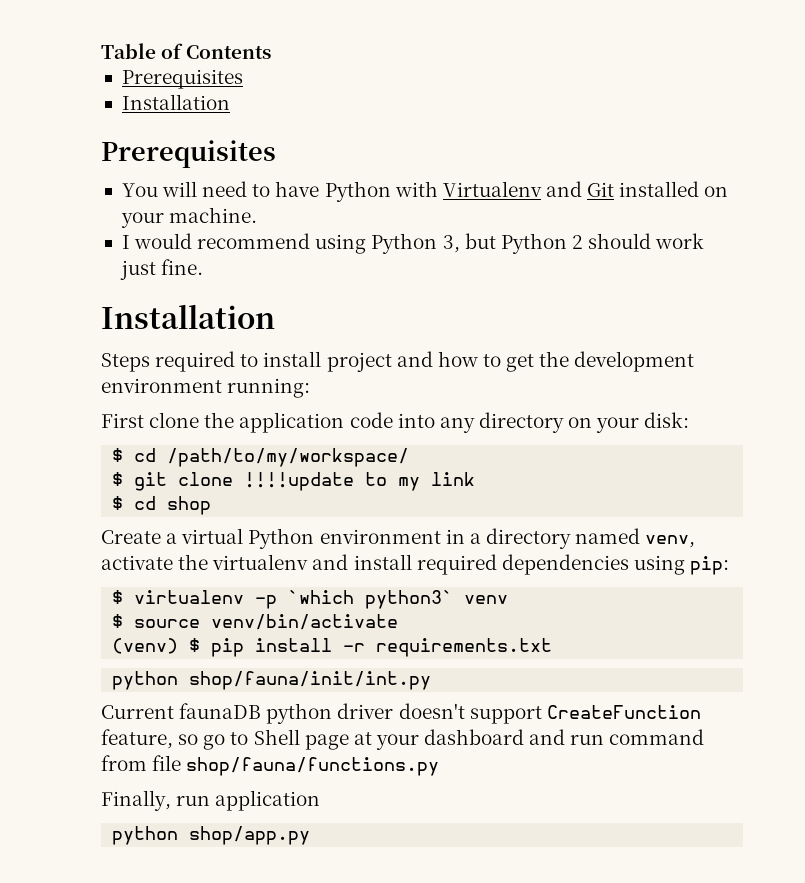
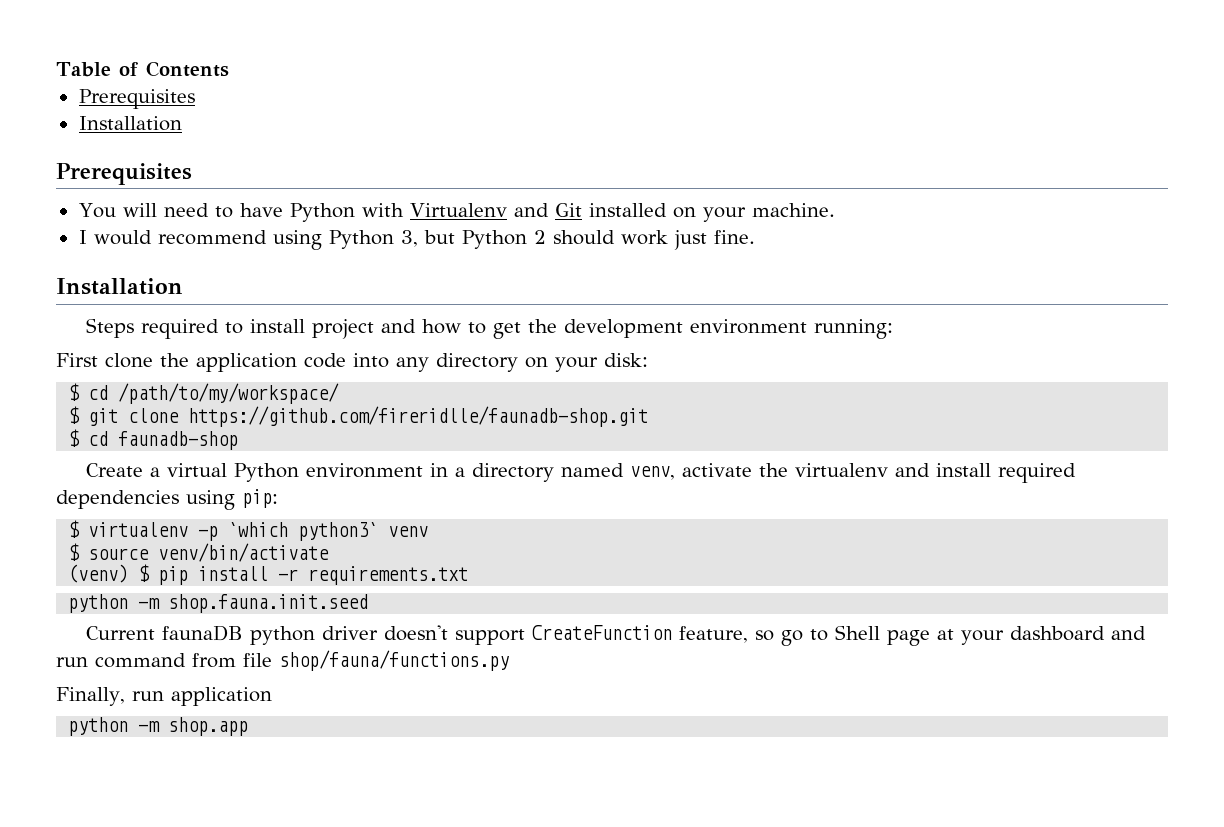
[244,472,476,491] [112,496,212,515] !!!!update to my link // $ cd shop -> [188,406,649,427] [68,429,239,450] https://github.com/fireridlle/faunadb-shop.git // $ cd faunadb-shop
[189,671,432,690] shop/fauna/init/int.py -> [138,594,369,613] -m shop.fauna.init.seed
[189,826,311,845] shop/app.py -> [138,717,249,736] -m shop.app

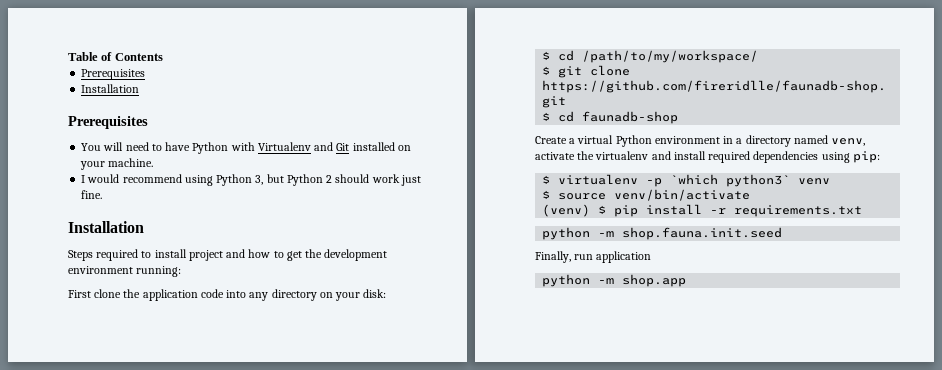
[85,625,1146,646] [56,650,509,671] // Current faunaDB python driver doesn't support CreateFunction feature, so go to Shell page at your dashboard and run command from file shop/fauna/functions.py -> (783, 233) none

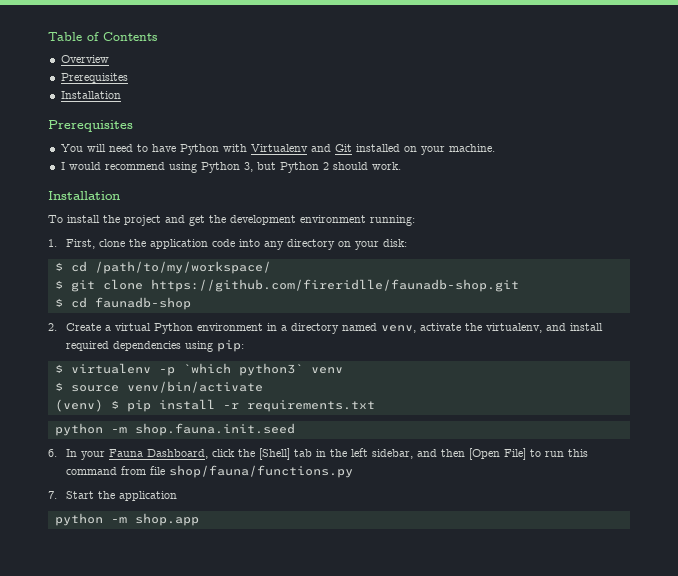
(163, 57) none -> [60,55,109,63] // Overview
[371,174,421,186] [81,190,103,199] [68,221,144,233] [68,249,284,261] work just fine. // Installation // Steps required to install project and how to -> [371,162,401,170] [48,191,120,200] [48,215,185,226] work. // Installation // To install the project and
[68,290,91,298] First -> [48,239,96,249] 1. First,
(679, 117) none -> [48,323,57,331] 2.
[595,151,649,160] virtualenv -> [486,323,543,333] virtualenv,
[535,251,594,263] Finally, run -> [48,448,589,460] [66,465,354,478] [48,491,116,499] 6. In your Fauna Dashboard, click the [Shell] tab in the left sidebar, and then [Open File] to run this command from file shop/fauna/functions.py // 7. Start the

